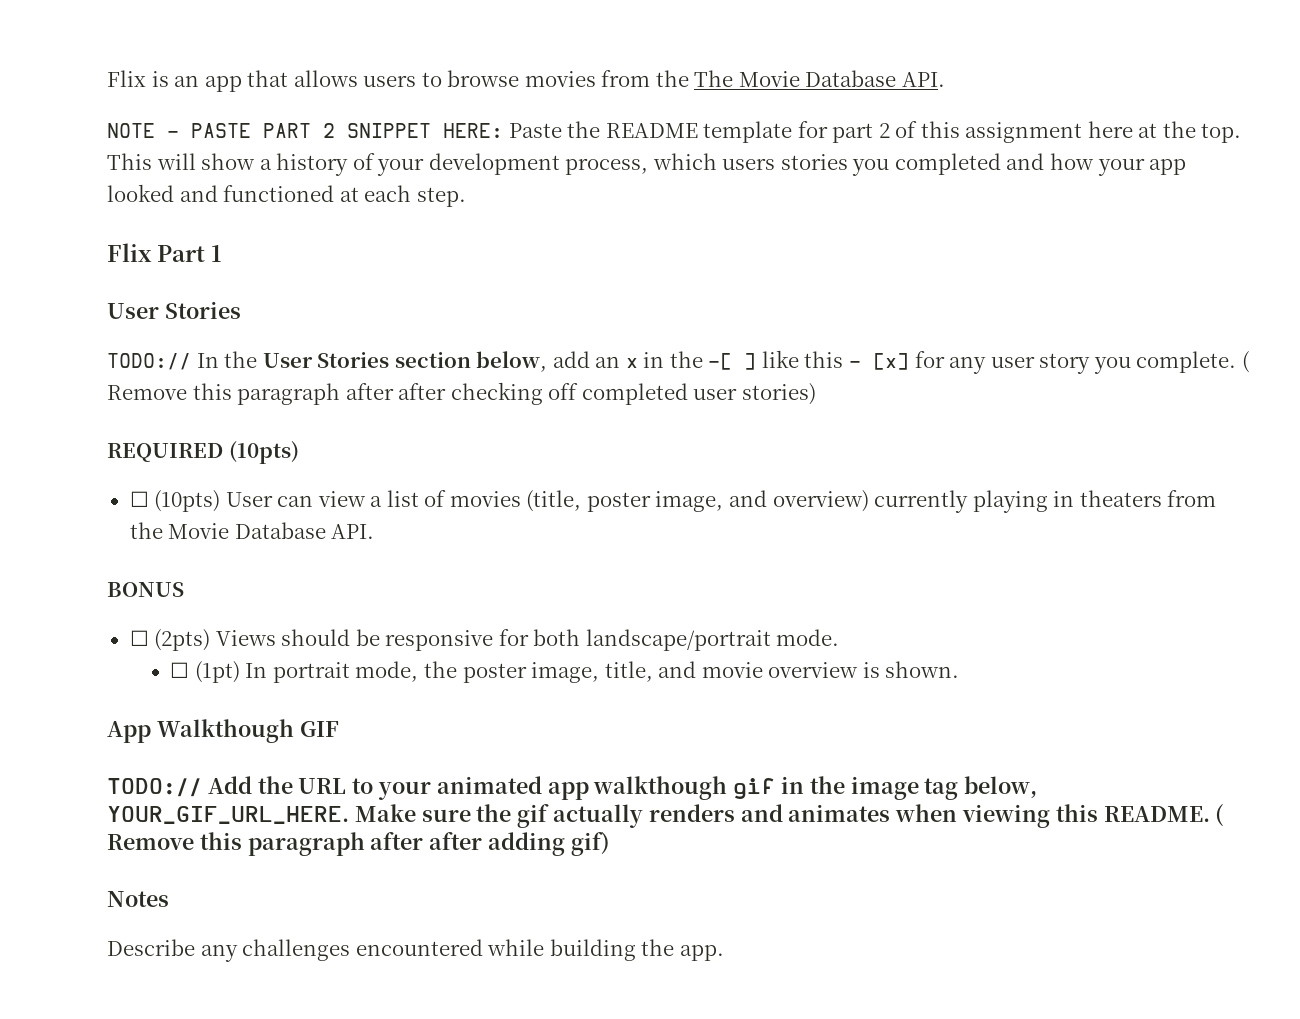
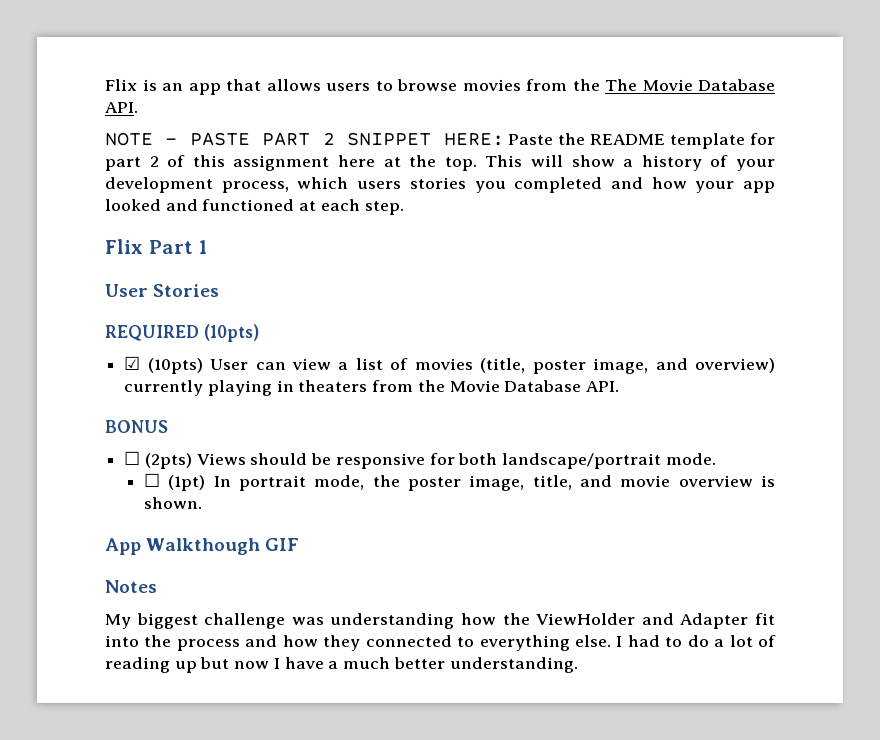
[107,350,1249,374] [107,382,816,405] // TODO:// In the User Stories section below, add an x in the -[ ] like this - [x] for any user story you complete. ( Remove this paragraph after after checking off completed user stories) -> (220, 290) none
[129,491,149,507] ☐ -> [124,356,141,370] ☑
[107,776,1038,800] [107,804,1225,828] [107,832,610,856] [107,891,169,907] [107,939,724,962] TODO:// Add the URL to your animated app walkthough gif in the image tag below, YOUR_GIF_URL_HERE. Make sure the gif actually renders and animates when viewing this README. ( Remove this paragraph after after adding gif) // Notes // Describe any challenges encountered while building the app. -> [105,580,157,593] [105,613,776,629] [105,635,776,651] [105,657,578,673] Notes // My biggest challenge was understanding how the ViewHolder and Adapter fit into the process and how they connected to everything else. I had to do a lot of reading up but now I have a much better understanding.

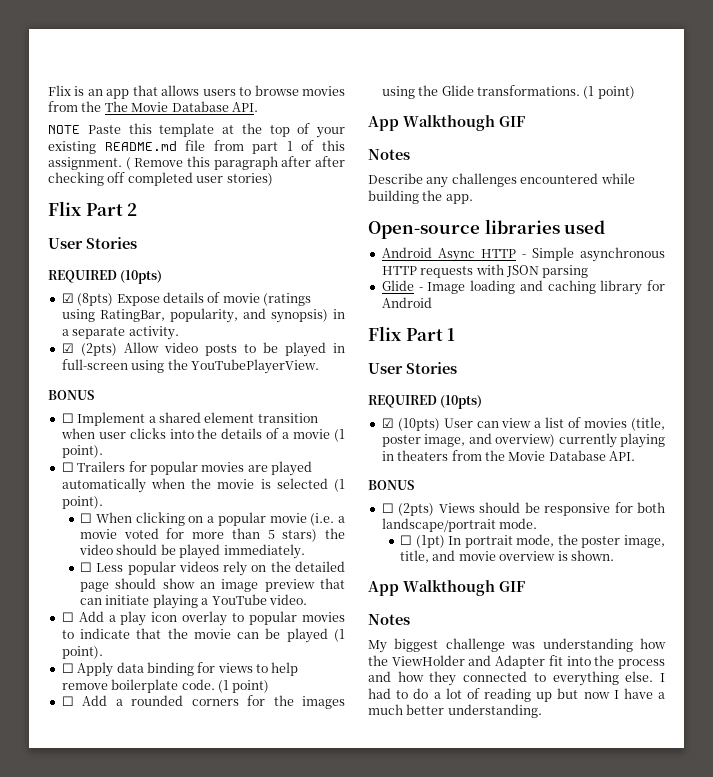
[165,132,775,149] [105,155,776,171] [105,177,775,193] [105,199,404,215] - PASTE PART 2 SNIPPET HERE: Paste the README template for part 2 of this assignment here at the top. This will show a history of your development process, which users stories you completed and how your app looked and functioned at each step. -> [87,123,345,138] [48,140,345,154] [48,156,345,170] [48,172,273,186] [48,201,138,216] [48,237,137,249] [48,270,163,284] [61,292,311,306] [61,308,346,323] [61,326,179,340] [61,342,345,357] [61,359,319,374] [48,390,94,400] [61,412,318,426] [60,428,345,442] [61,445,103,458] [61,461,312,476] [61,478,345,493] [61,496,103,509] [80,512,345,526] [80,528,346,542] [79,544,305,559] [80,561,345,576] [80,578,345,592] [80,594,307,609] [61,611,345,626] [61,628,345,643] [61,646,103,659] [61,662,299,677] [61,679,270,693] [61,695,345,709] [381,85,635,99] [368,115,525,131] [368,149,410,160] [368,173,635,188] [368,190,473,204] [368,219,606,239] [381,247,665,262] [381,264,589,278] [381,280,665,295] [381,297,432,308] Paste this template at the top of your existing README.md file from part 1 of this assignment. ( Remove this paragraph after after checking off completed user stories) // Flix Part 2 // User Stories // REQUIRED (10pts) // ☑ (8pts) Expose details of movie (ratings using RatingBar, popularity, and synopsis) in a separate activity. // ☑ (2pts) Allow video posts to be played in full-screen using the YouTubePlayerView. // BONUS // ☐ Implement a shared element transition when user clicks into the details of a movie (1 point). // ☐ Trailers for popular movies are played automatically when the movie is selected (1 point). // ☐ When clicking on a popular movie (i.e. a movie voted for more than 5 stars) the video should be played immediately. // ☐ Less popular videos rely on the detailed page should show an image preview that can initiate playing a YouTube video. // ☐ Add a play icon overlay to popular movies to indicate that the movie can be played (1 point). // ☐ Apply data binding for views to help remove boilerplate code. (1 point) // ☐ Add a rounded corners for the images using the Glide transformations. (1 point) // App Walkthough GIF // Notes // Describe any challenges encountered while building the app. // Open-source libraries used // Android Async HTTP - Simple asynchronous HTTP requests with JSON parsing // Glide - Image loading and caching library for Android

